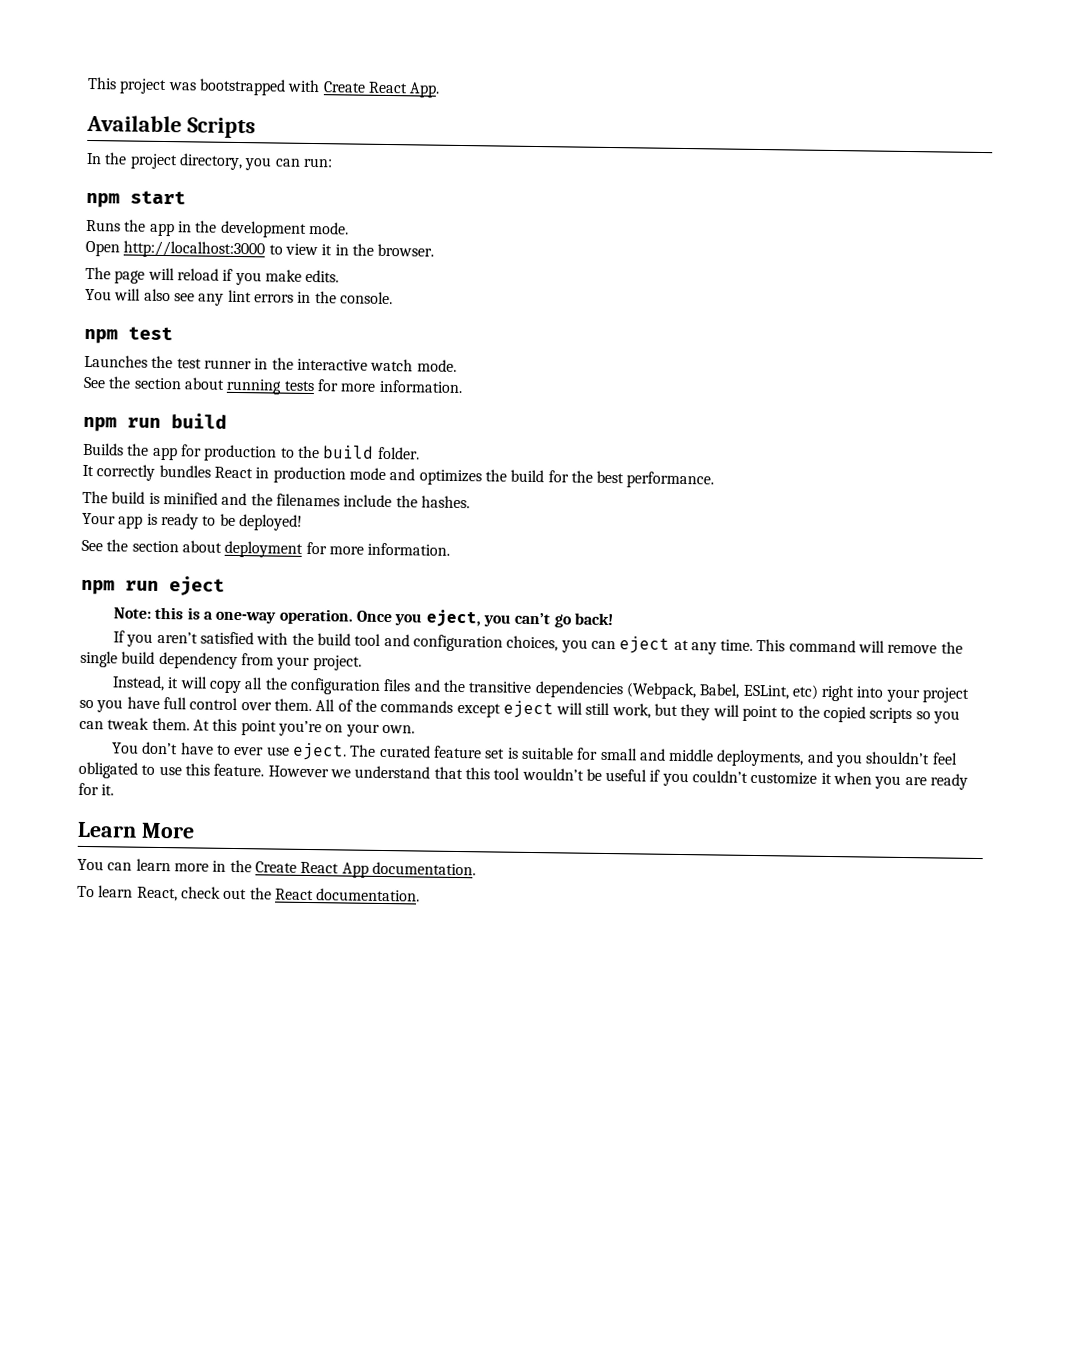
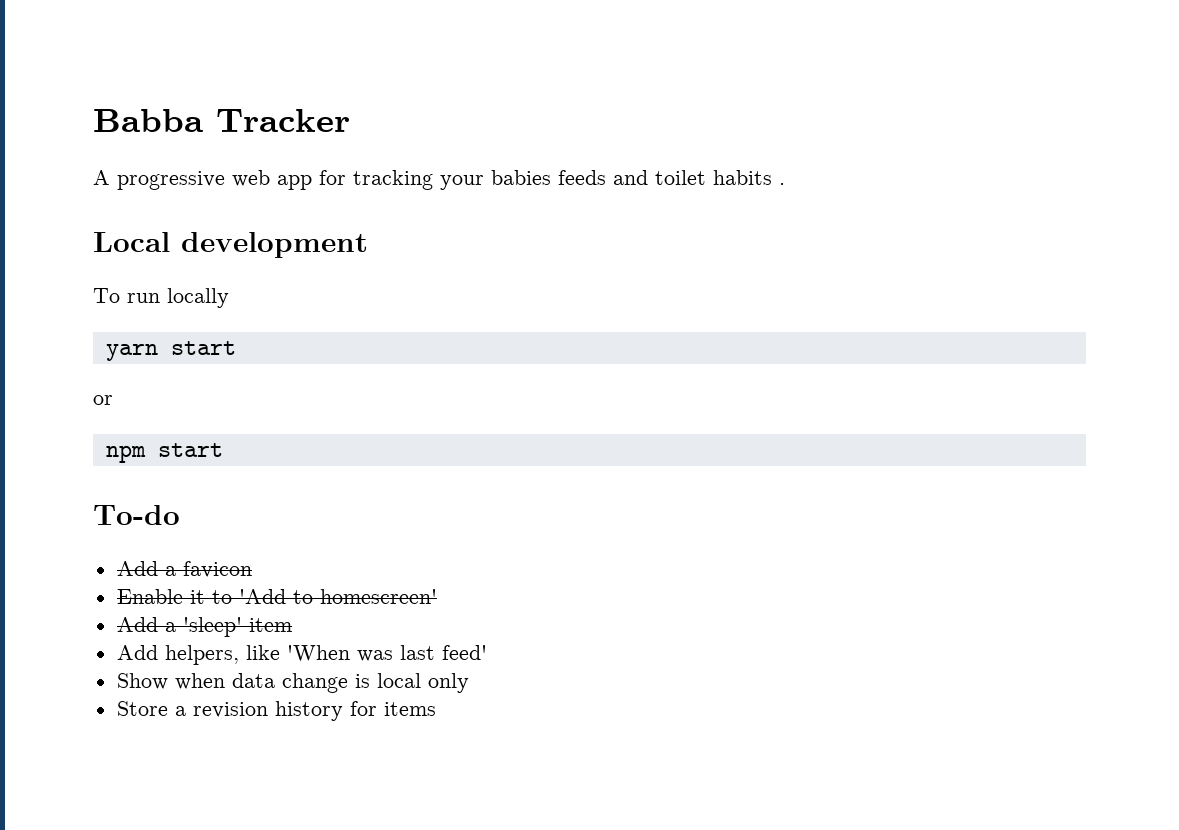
[87,76,441,98] [86,114,256,139] [86,152,333,171] [86,190,186,208] [86,219,349,238] [85,240,435,259] [85,266,340,286] [85,288,393,306] [84,326,173,344] [84,354,457,372] [83,376,463,395] [83,413,227,432] [83,442,420,462] [82,464,715,489] [82,490,470,509] [82,512,303,531] [81,539,451,558] [81,576,225,596] [113,606,613,628] [113,630,963,655] [80,650,362,671] [112,675,970,703] [79,696,961,724] [79,717,415,737] [112,741,958,768] [78,761,969,790] [78,782,115,796] [77,821,195,839] [77,858,476,878] [77,885,421,902] This project was bootstrapped with Create React App. // Available Scripts // In the project directory, you can run: // npm start // Runs the app in the development mode. // Open http://localhost:3000 to view it in the browser. // The page will reload if you make edits. // You will also see any lint errors in the console. // npm test // Launches the test runner in the interactive watch mode. // See the section about running tests for more information. // npm run build // Builds the app for production to the build folder. // It correctly bundles React in production mode and optimizes the build for the best performance. // The build is minified and the filenames include the hashes. // Your app is ready to be deployed! // See the section about deployment for more information. // npm run eject // Note: this is a one-way operation. Once you eject, you can’t go back! // If you aren’t satisfied with the build tool and configuration choices, you can eject at any time. This command will remove the single build dependency from your project. // Instead, it will copy all the configuration files and the transitive dependencies (Webpack, Babel, ESLint, etc) right into your project so you have full control over them. All of the commands except eject will still work, but they will point to the copied scripts so you can tweak them. At this point you’re on your own. // You don’t have to ever use eject. The curated feature set is suitable for small and middle deployments, and you shouldn’t feel obligated to use this feature. However we understand that this tool wouldn’t be useful if you couldn’t customize it when you are ready for it. // Learn More // You can learn more in the Create React App documentation. // To learn React, check out the React documentation. -> [93,109,350,132] [93,170,785,190] [93,232,368,258] [93,288,229,308] [105,341,236,361] [93,395,113,405] [105,443,223,463] [93,505,180,525] [116,561,252,578] [116,589,437,604] [116,617,292,637] [116,645,487,665] [116,673,469,693] [116,701,436,721] Babba Tracker // A progressive web app for tracking your babies feeds and toilet habits . // Local development // To run locally // yarn start // or // npm start // To-do // Add a favicon // Enable it to 'Add to homescreen' // Add a 'sleep' item // Add helpers, like 'When was last feed' // Show when data change is local only // Store a revision history for items

